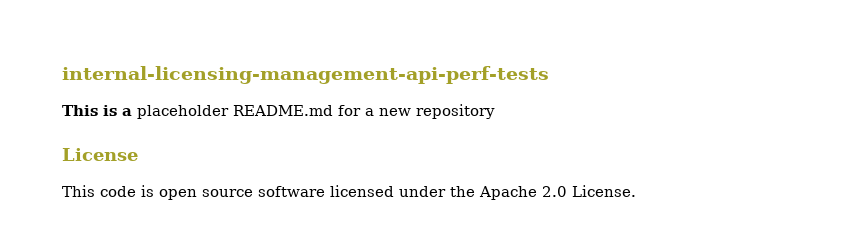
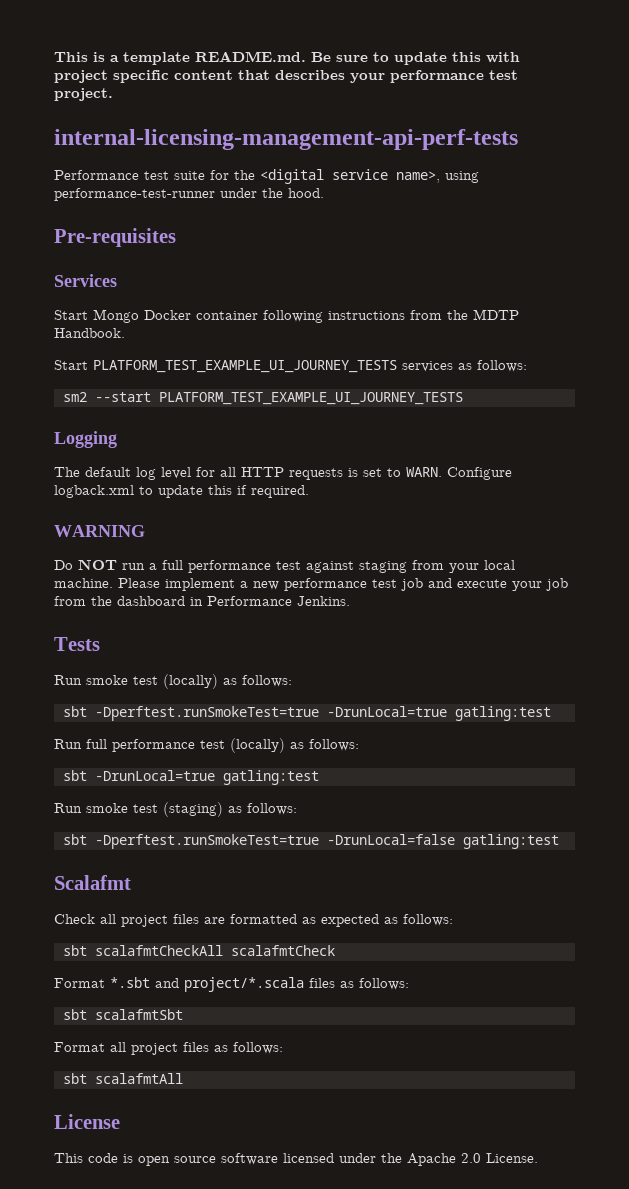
[62,66,549,84] internal-licensing-management-api-perf-tests // -> (54, 57) none
[137,104,495,119] placeholder README.md for a new repository -> [123,51,520,65] [54,70,518,83] [54,88,113,101] [54,129,518,150] [54,169,479,184] [54,188,324,201] [54,228,176,247] [54,274,117,287] [54,309,519,323] [54,328,125,338] [54,360,527,373] [62,392,463,405] [54,431,117,448] [54,467,512,480] [54,485,309,498] [54,525,145,537] [54,559,515,573] [54,578,568,591] [54,596,350,606] [54,637,100,651] [54,674,292,689] [62,706,551,721] [54,738,359,753] [62,770,319,785] [54,802,297,817] [62,834,559,849] [54,875,131,890] [54,914,453,927] [62,945,335,956] [54,977,409,992] [62,1009,183,1020] [54,1042,283,1055] [62,1073,183,1084] template README.md. Be sure to update this with project specific content that describes your performance test project. // internal-licensing-management-api-perf-tests // Performance test suite for the <digital service name>, using performance-test-runner under the hood. // Pre-requisites // Services // Start Mongo Docker container following instructions from the MDTP Handbook. // Start PLATFORM_TEST_EXAMPLE_UI_JOURNEY_TESTS services as follows: // sm2 --start PLATFORM_TEST_EXAMPLE_UI_JOURNEY_TESTS // Logging // The default log level for all HTTP requests is set to WARN. Configure logback.xml to update this if required. // WARNING // Do NOT run a full performance test against staging from your local machine. Please implement a new performance test job and execute your job from the dashboard in Performance Jenkins. // Tests // Run smoke test (locally) as follows: // sbt -Dperftest.runSmokeTest=true -DrunLocal=true gatling:test // Run full performance test (locally) as follows: // sbt -DrunLocal=true gatling:test // Run smoke test (staging) as follows: // sbt -Dperftest.runSmokeTest=true -DrunLocal=false gatling:test // Scalafmt // Check all project files are formatted as expected as follows: // sbt scalafmtCheckAll scalafmtCheck // Format *.sbt and project/*.scala files as follows: // sbt scalafmtSbt // Format all project files as follows: // sbt scalafmtAll

